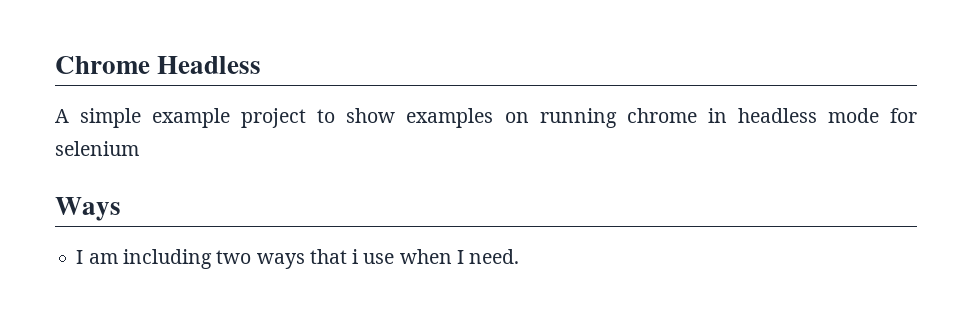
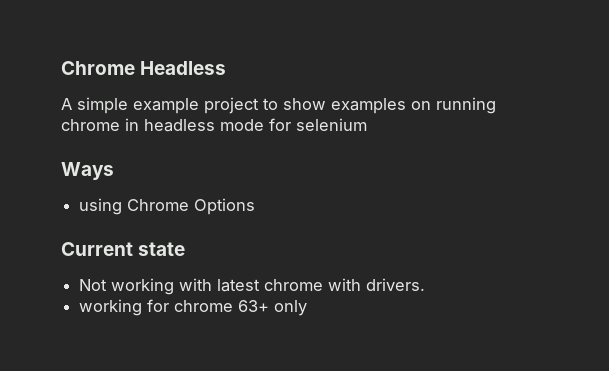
[76,249,520,269] I am including two ways that i use when I need. -> [79,198,256,215] [61,242,186,256] [79,278,426,295] [79,299,308,316] using Chrome Options // Current state // Not working with latest chrome with drivers. // working for chrome 63+ only

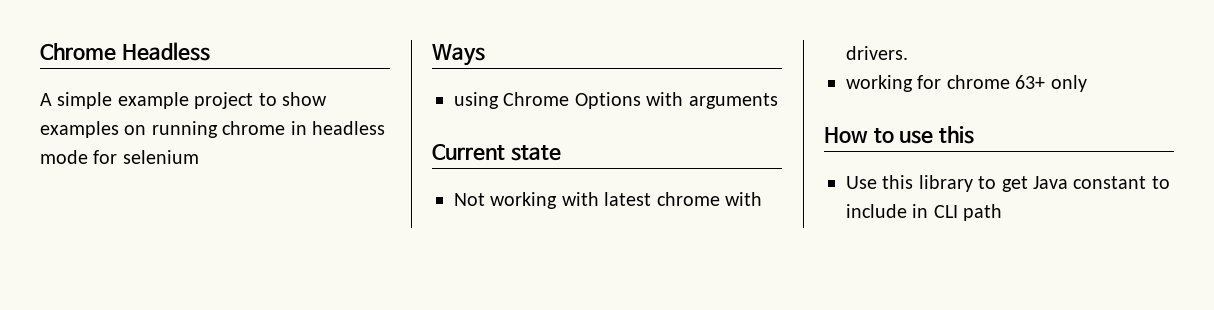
(256, 206) none -> [646,92,778,109] with arguments
(308, 308) none -> [824,126,975,144] [846,175,1170,192] [846,204,1003,221] // How to use this // Use this library to get Java constant to include in CLI path

